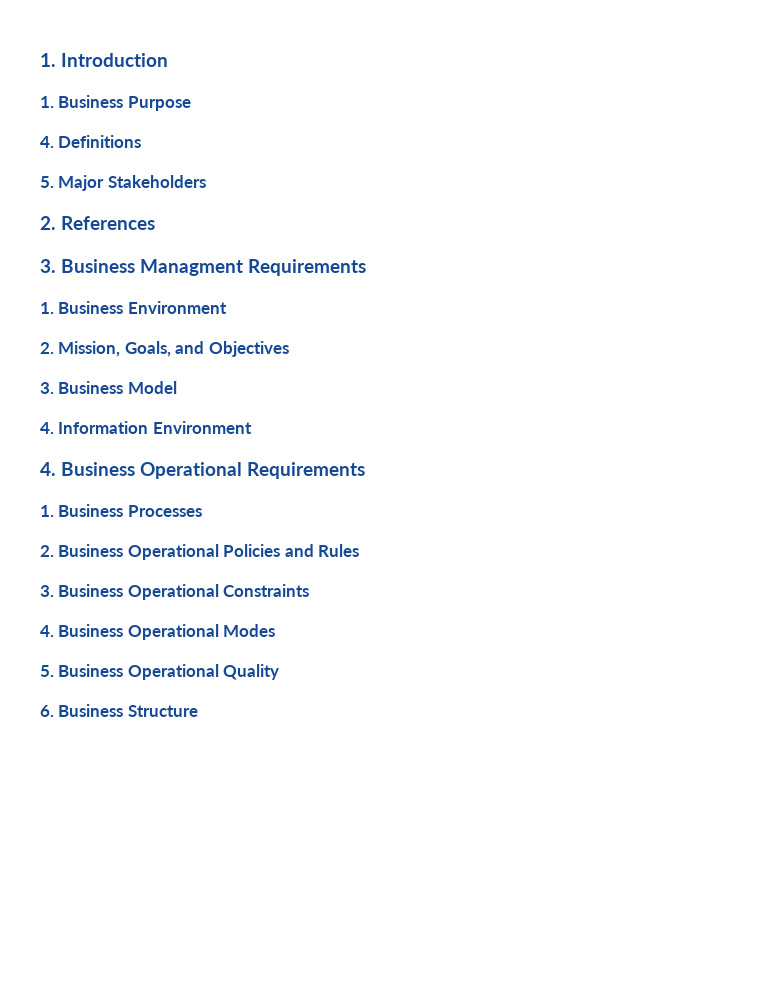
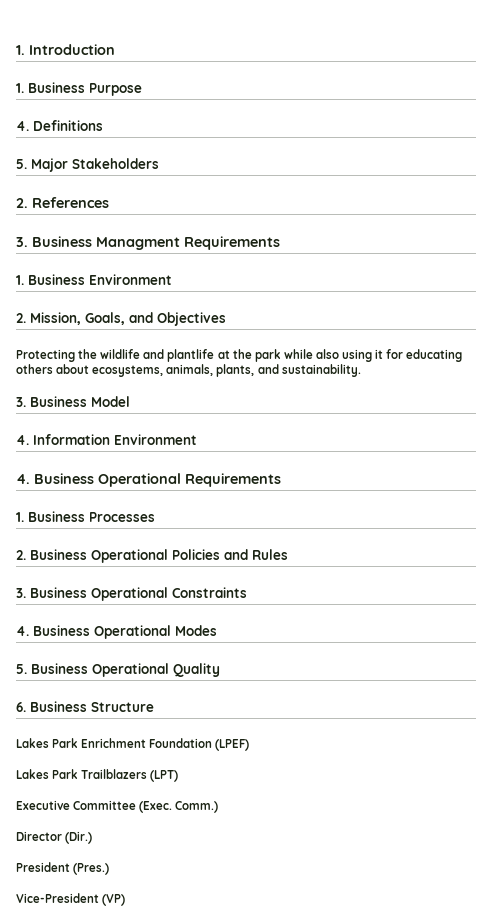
(289, 349) none -> [16,349,463,362] [16,364,361,377] // Protecting the wildlife and plantlife at the park while also using it for educating others about ecosystems, animals, plants, and sustainability.
(198, 711) none -> [16,738,250,751] [16,769,179,782] [16,800,219,813] [16,831,93,844] [16,862,110,875] [16,893,126,906] // Lakes Park Enrichment Foundation (LPEF) // Lakes Park Trailblazers (LPT) // Executive Committee (Exec. Comm.) // Director (Dir.) // President (Pres.) // Vice-President (VP)

